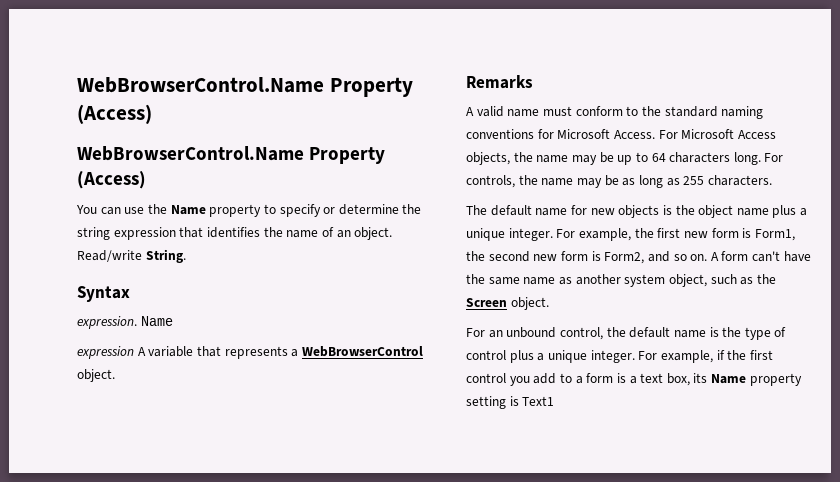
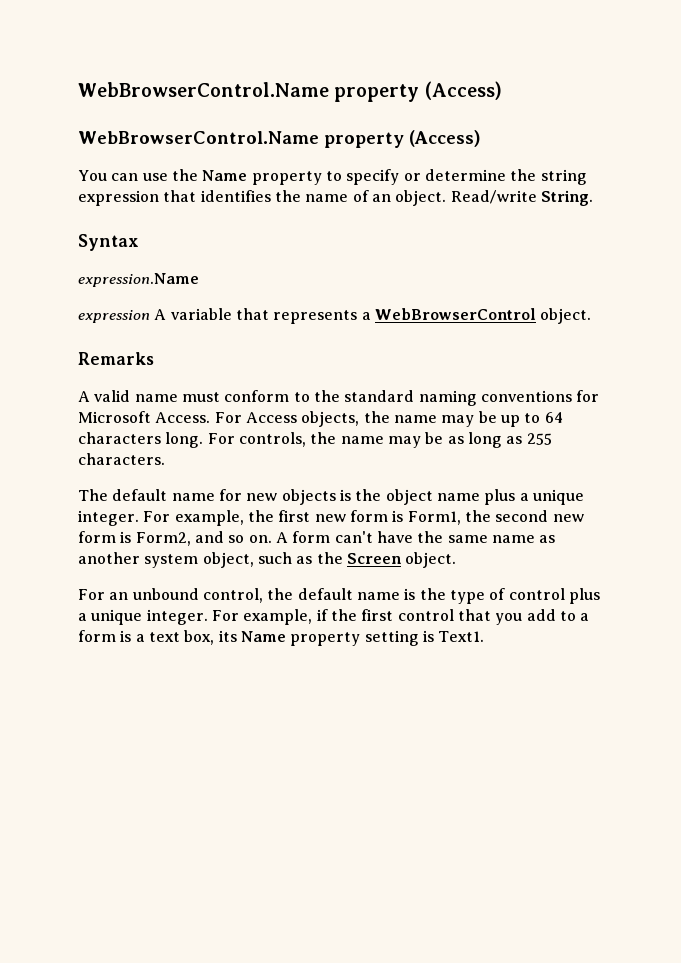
[77,77,413,97] WebBrowserControl.Name Property -> [78,82,420,102] WebBrowserControl.Name property
[309,147,386,164] Property -> [323,132,404,148] property
[77,316,173,329] expression. Name -> [78,273,199,287] expression.Name
[681,129,735,139] Microsoft -> (242, 417) none
(506, 378) none -> [457,609,491,621] that
[522,396,555,406] Text1 -> [438,631,485,642] Text1.

